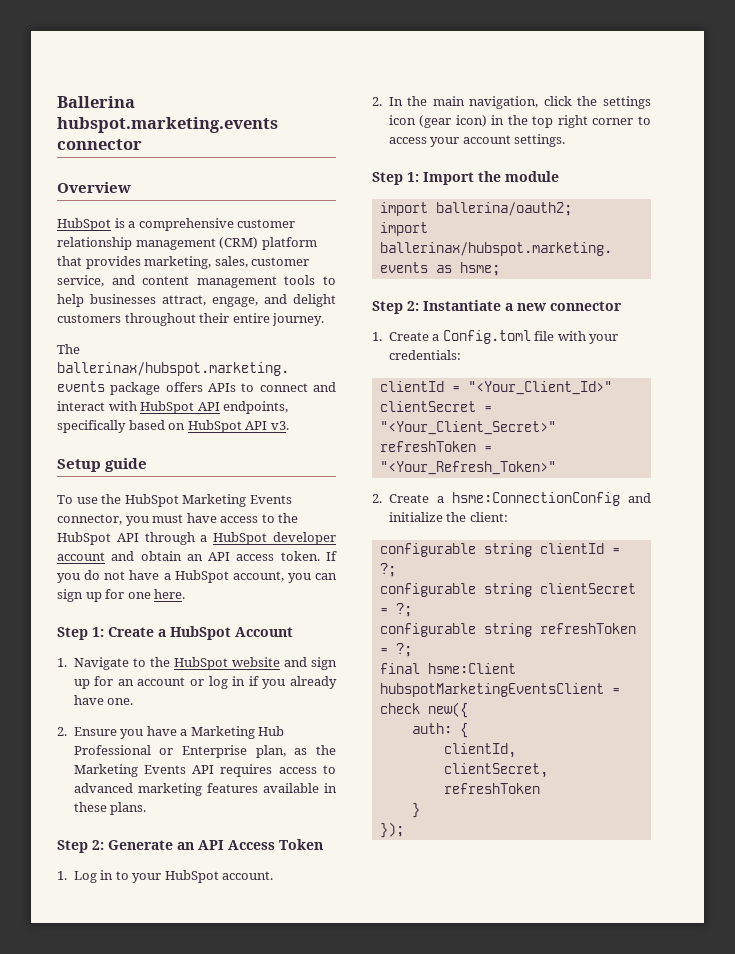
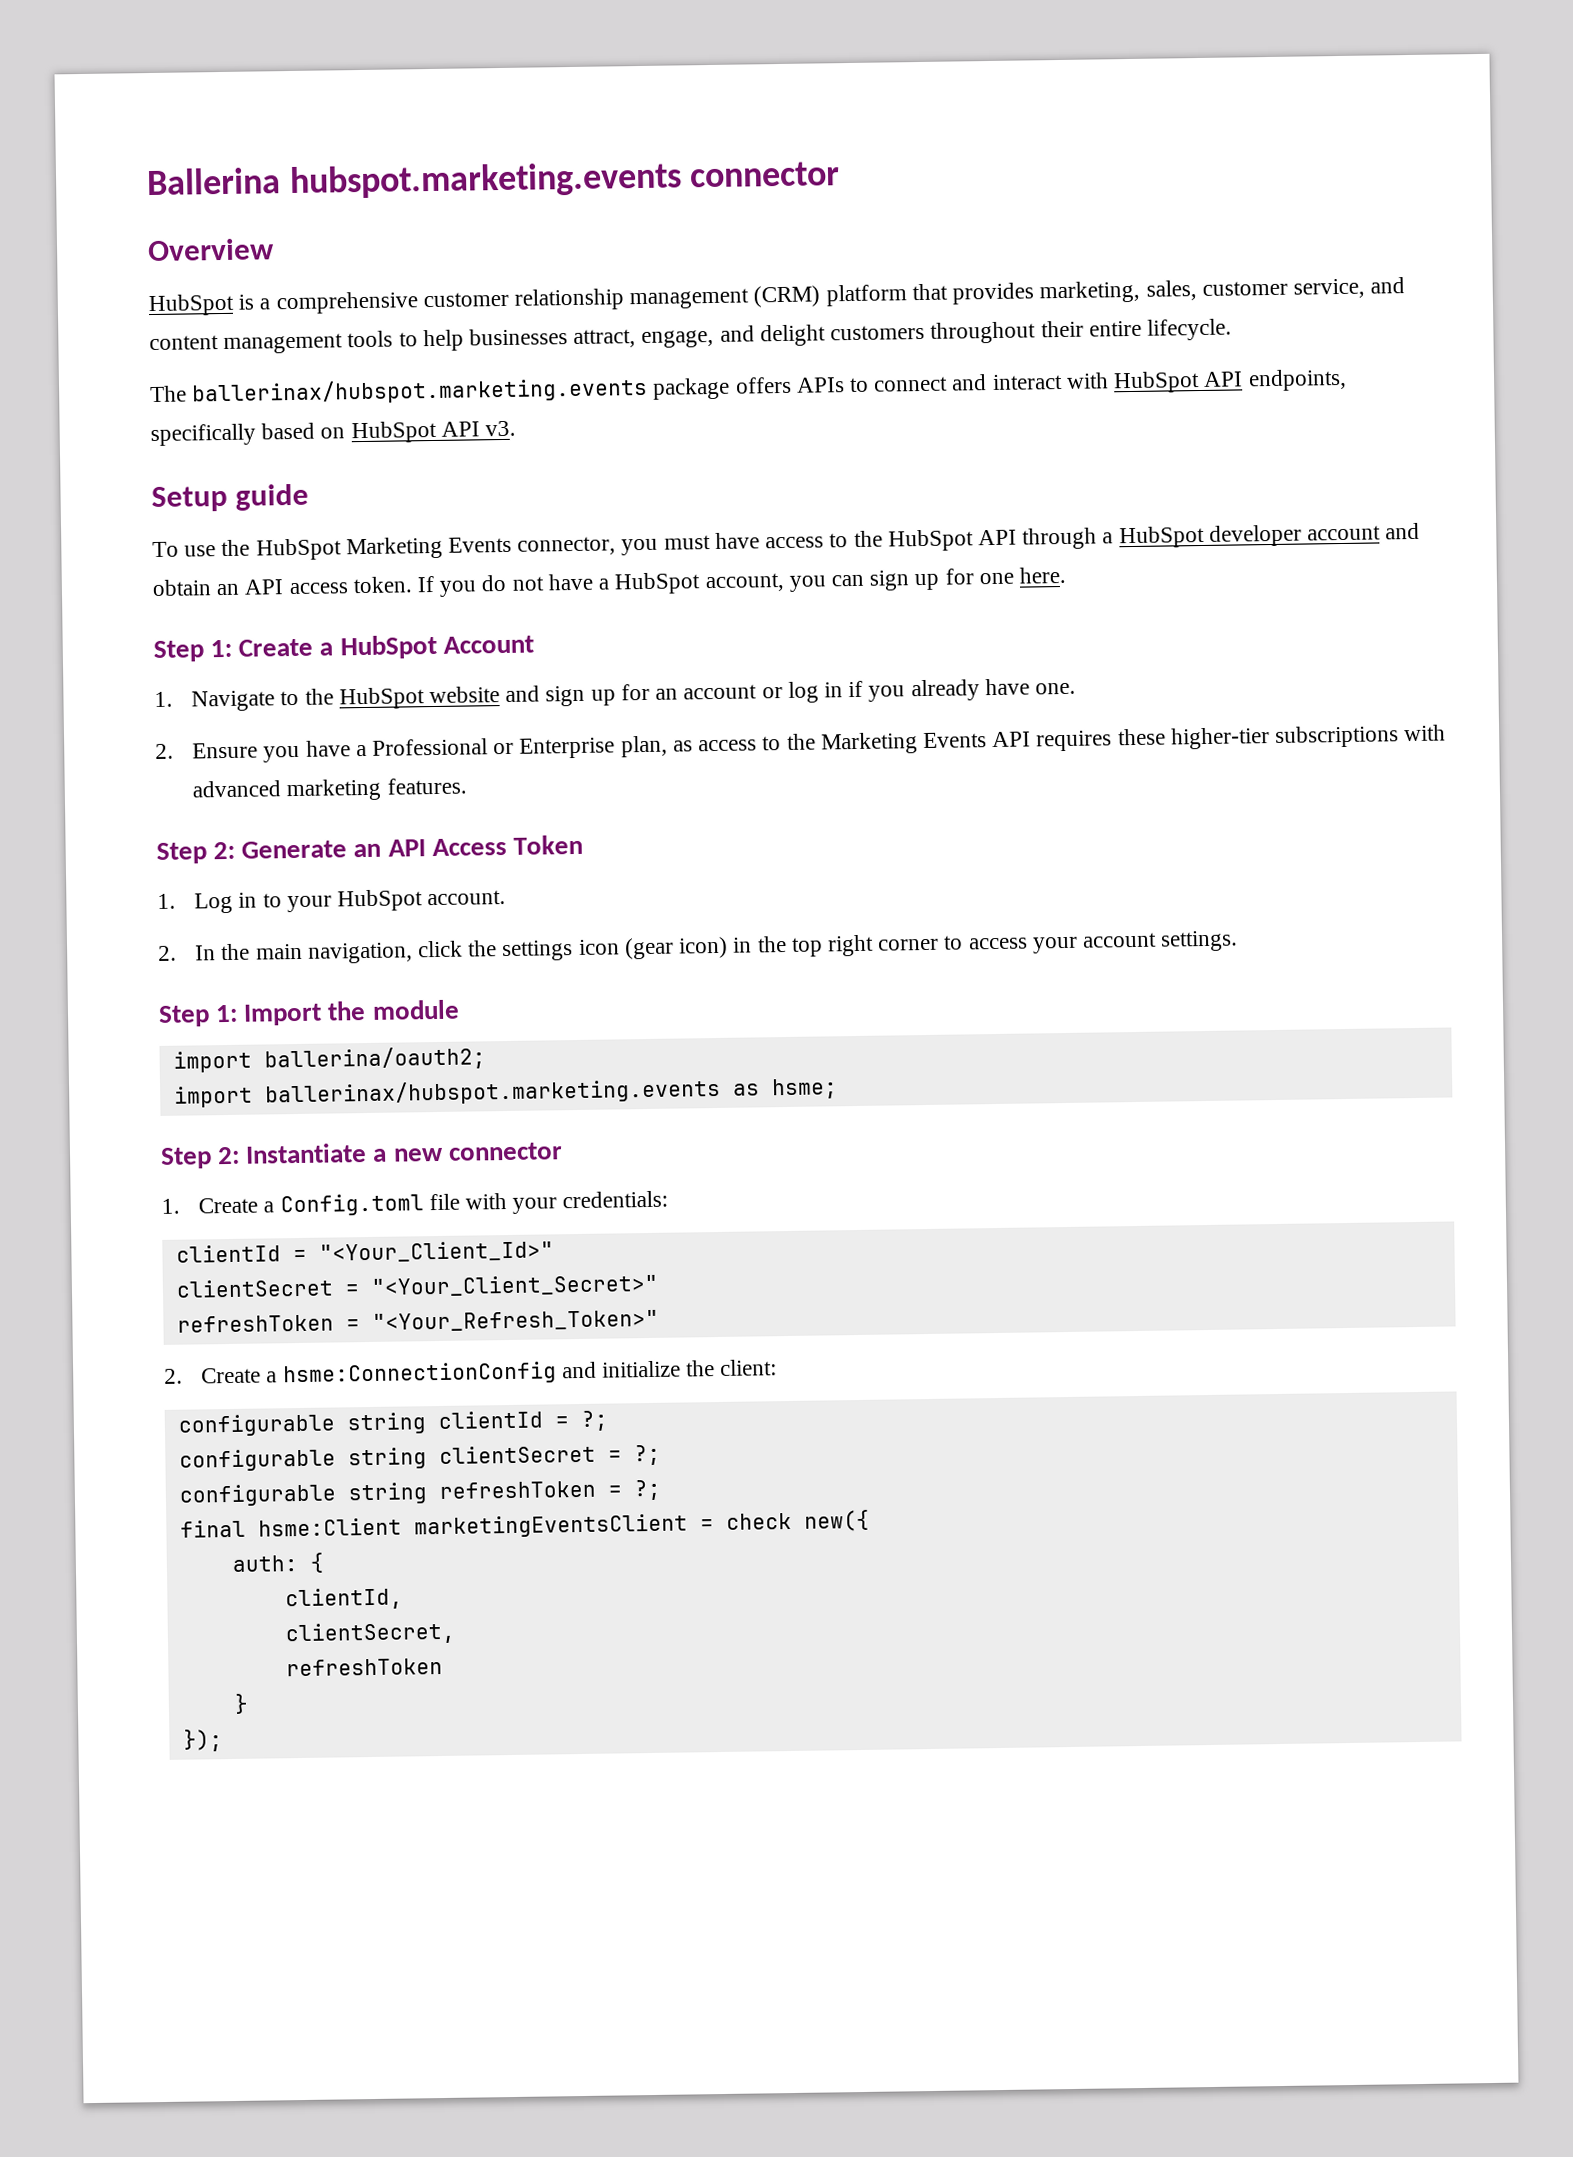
[272,313,325,326] journey. -> [1146,318,1232,341] lifecycle.
[190,726,285,739] Marketing Hub -> (367, 750) none
(308, 751) none -> [698,736,782,752] access to
[278,765,337,774] [73,783,337,796] [73,802,147,815] access to advanced marketing features available in these plans. -> [1117,724,1447,750] [192,777,467,802] these higher-tier subscriptions with advanced marketing features.
[379,683,604,697] hubspotMarketingEventsClient -> [413,1513,688,1539] marketingEventsClient

